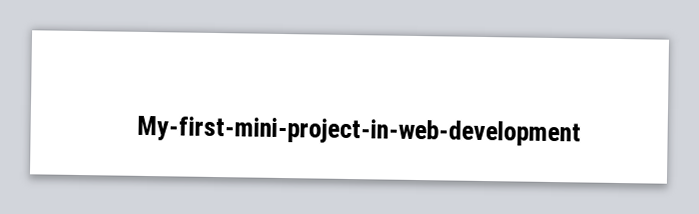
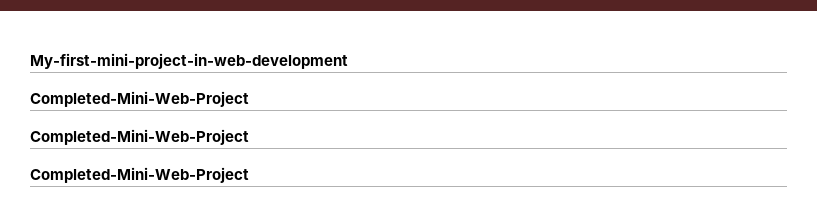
(581, 131) none -> [30,91,249,107] [30,129,249,145] [30,167,249,183] // Completed-Mini-Web-Project // Completed-Mini-Web-Project // Completed-Mini-Web-Project

